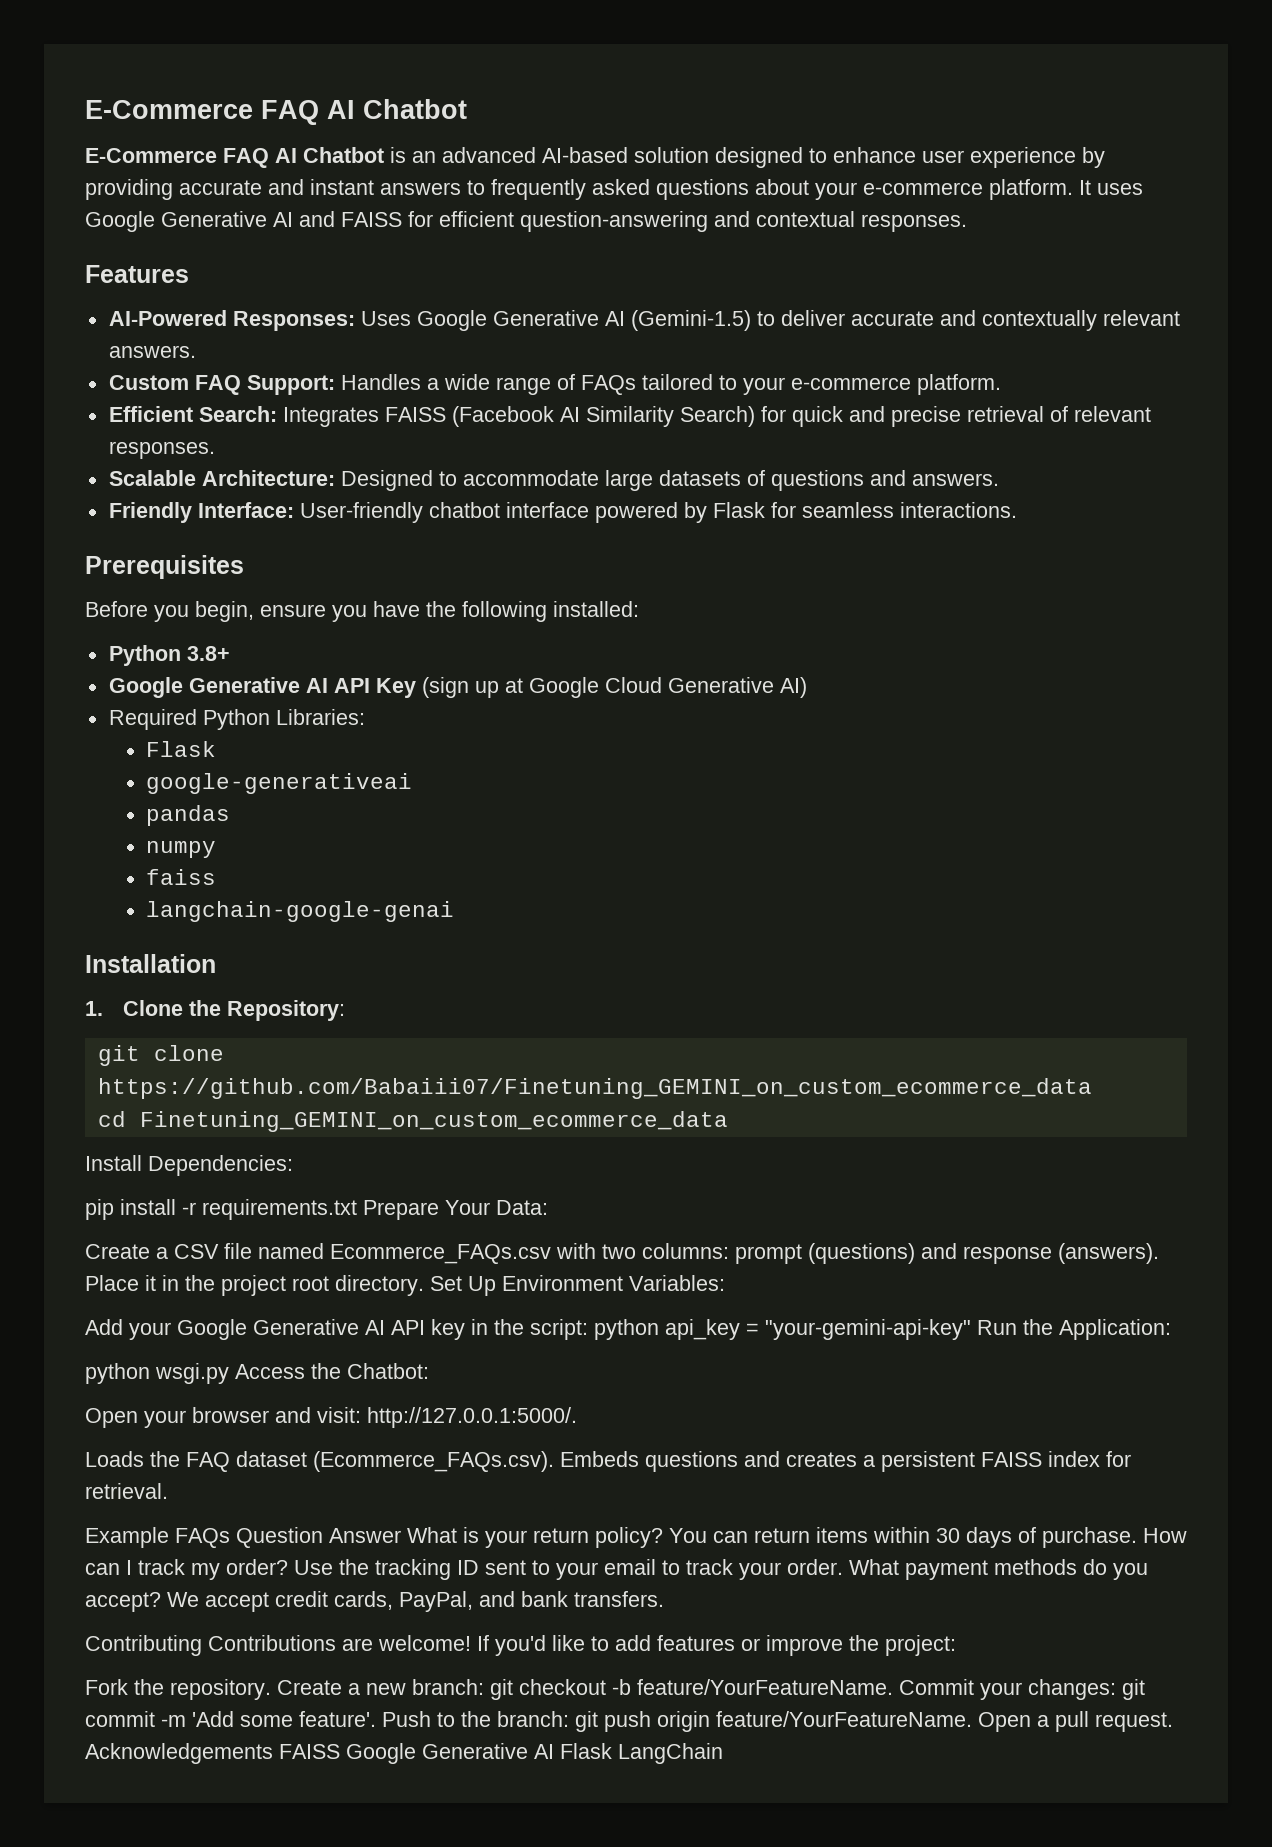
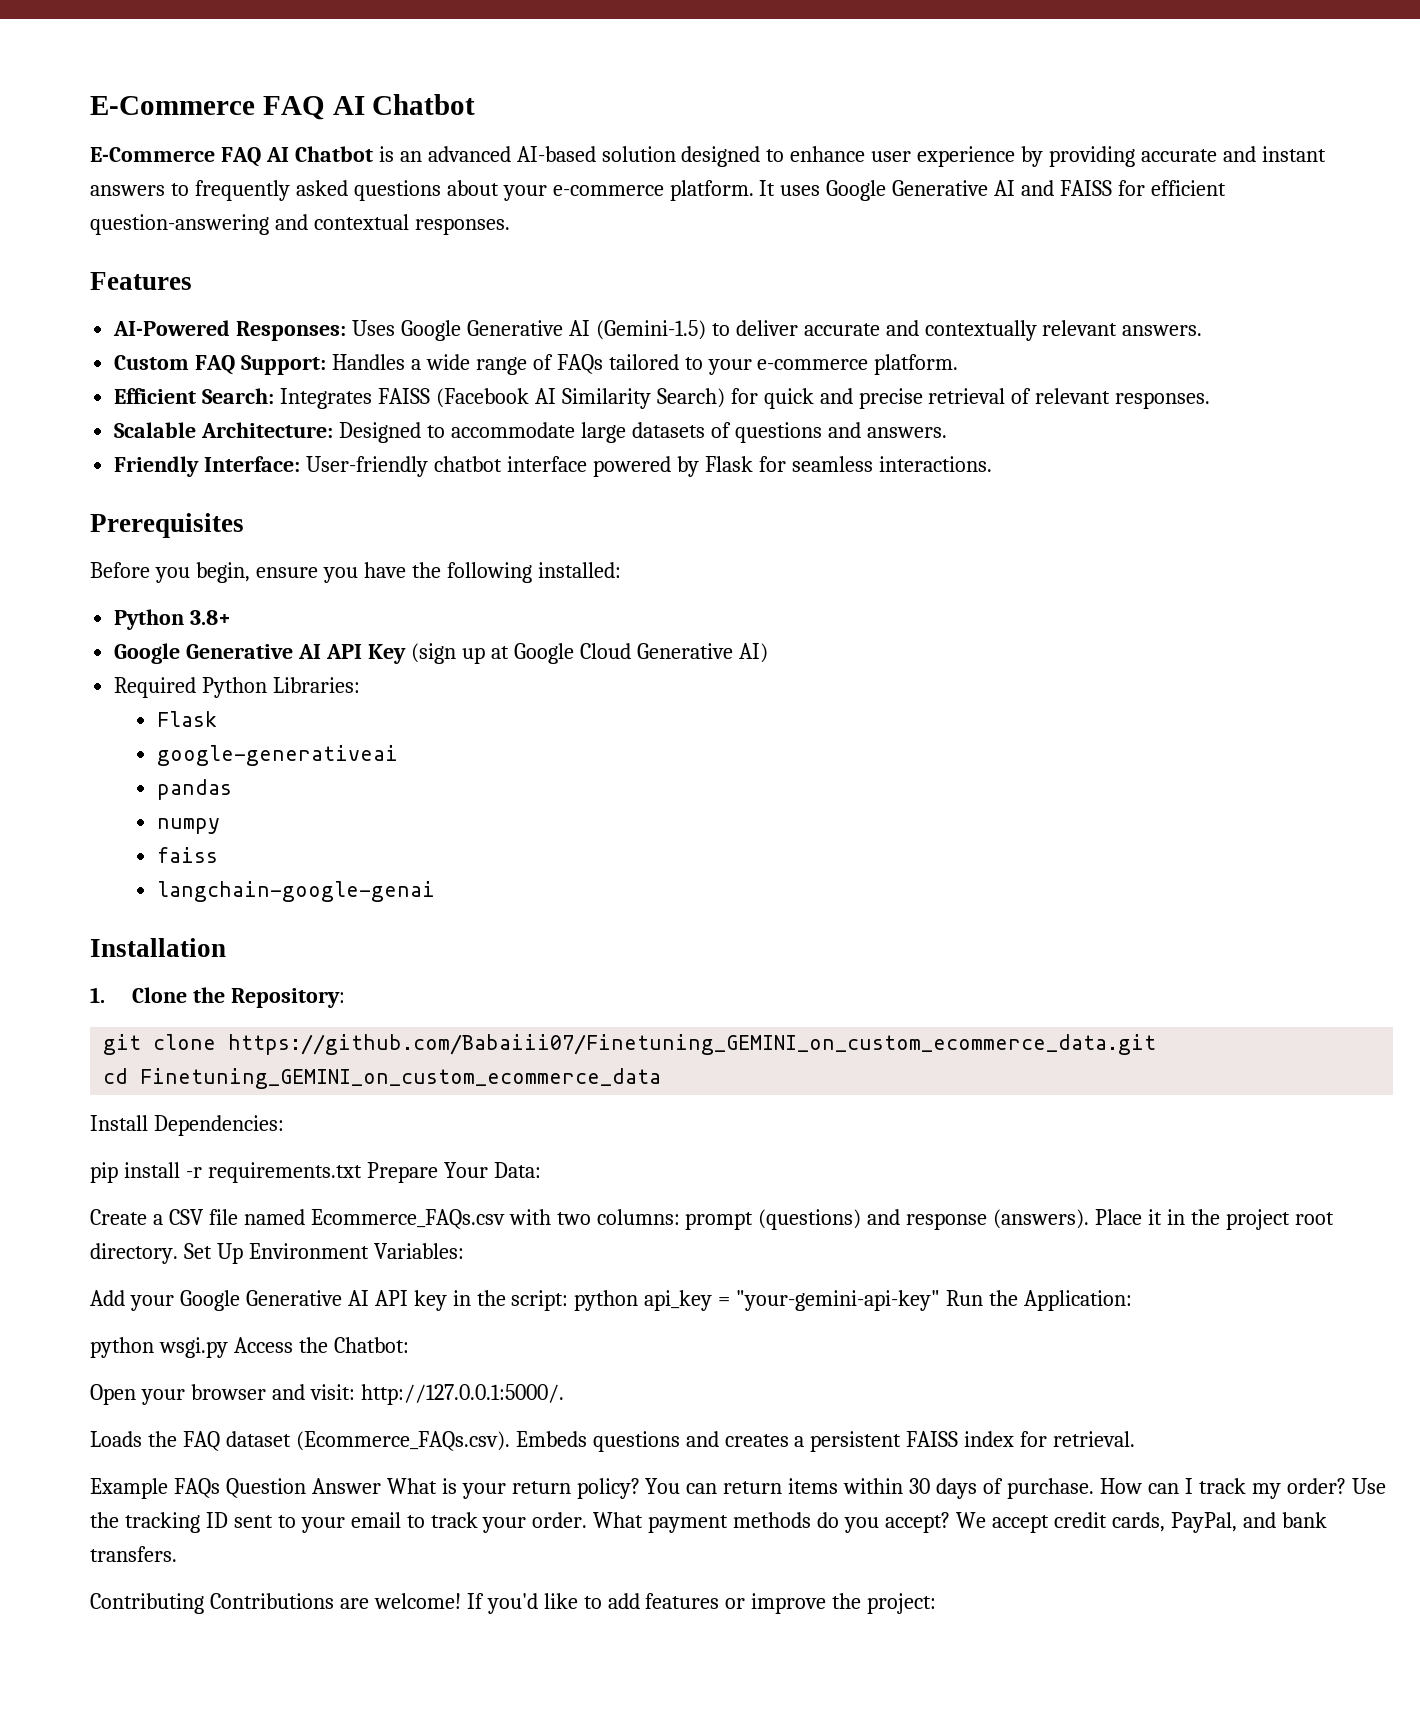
[97,1078,1092,1099] https://github.com/Babaiii07/Finetuning_GEMINI_on_custom_ecommerce_data -> [228,1034,1157,1055] https://github.com/Babaiii07/Finetuning_GEMINI_on_custom_ecommerce_data.git
[85,1679,1145,1700] [85,1711,1173,1732] [85,1743,723,1764] // Fork the repository. Create a new branch: git checkout -b feature/YourFeatureName. Commit your changes: git commit -m 'Add some feature'. Push to the branch: git push origin feature/YourFeatureName. Open a pull request. Acknowledgements FAISS Google Generative AI Flask LangChain -> (937, 1603) none

